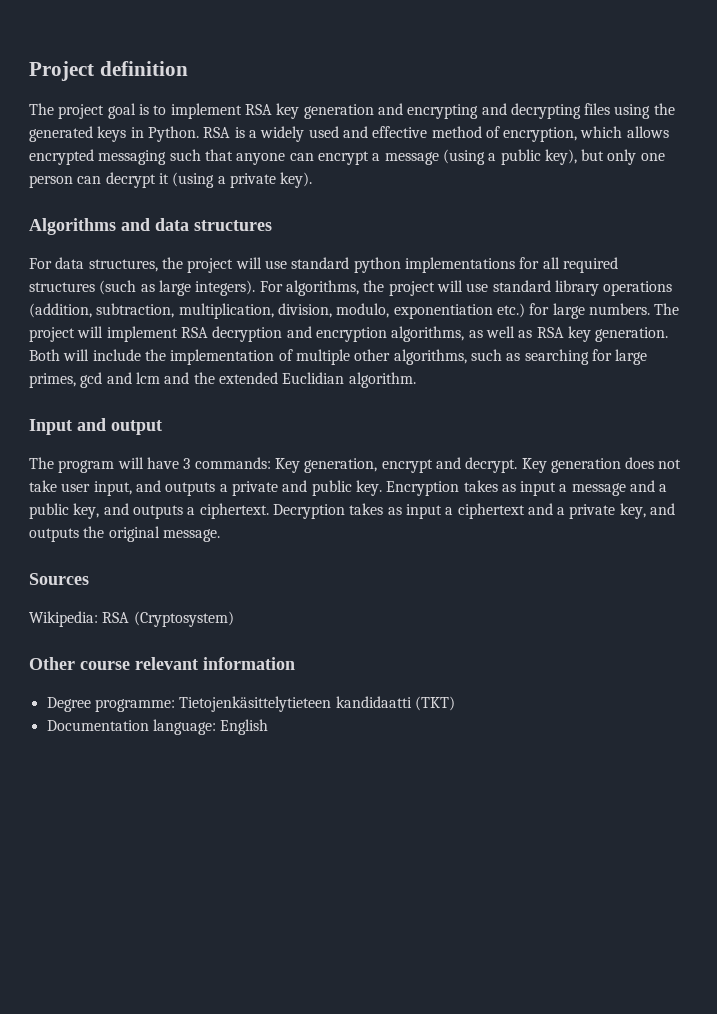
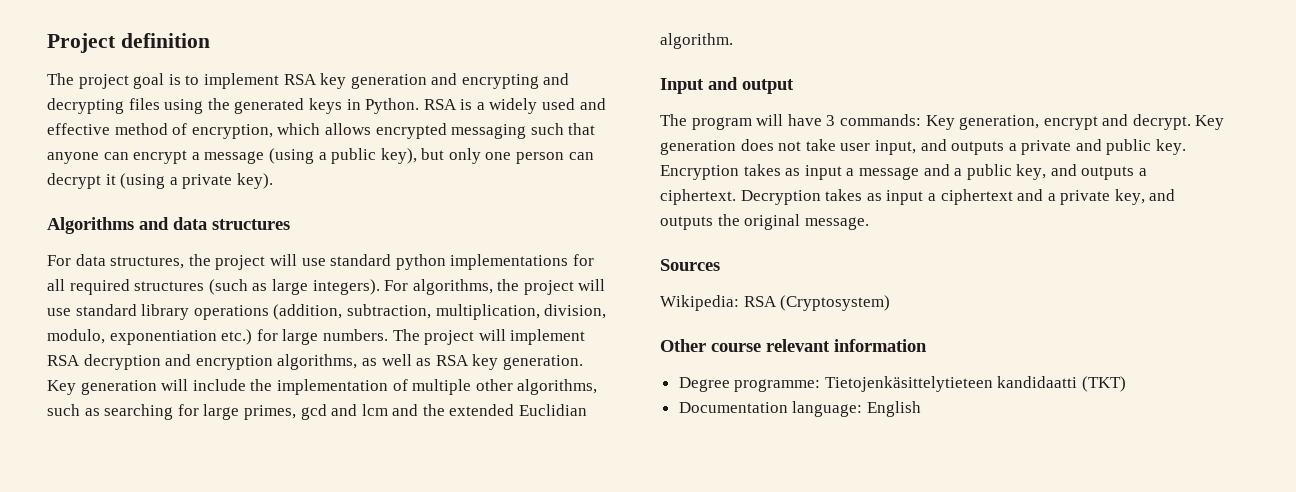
[29,349,60,361] Both -> [47,380,157,395] Key generation

